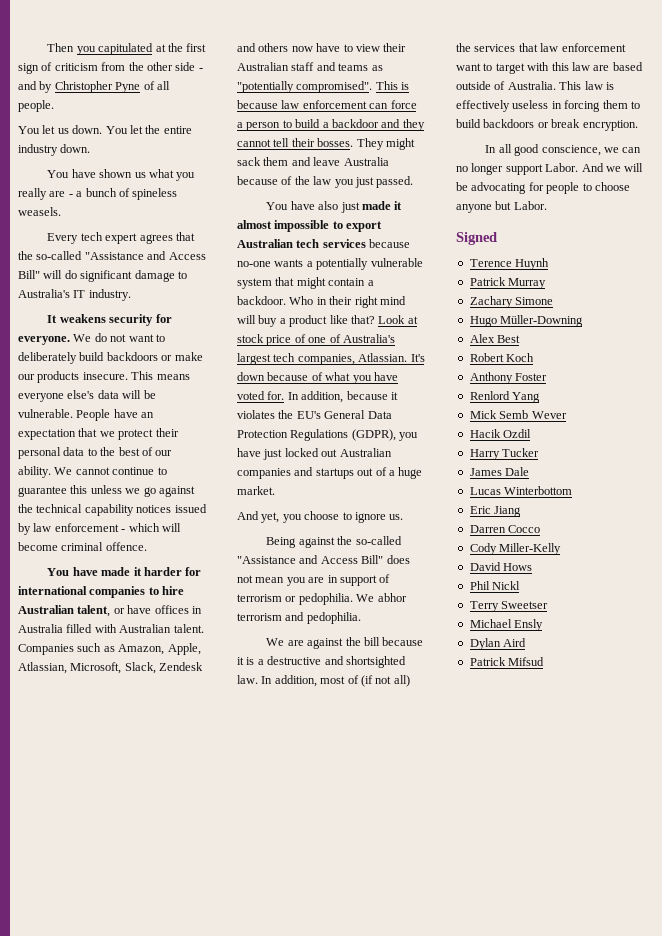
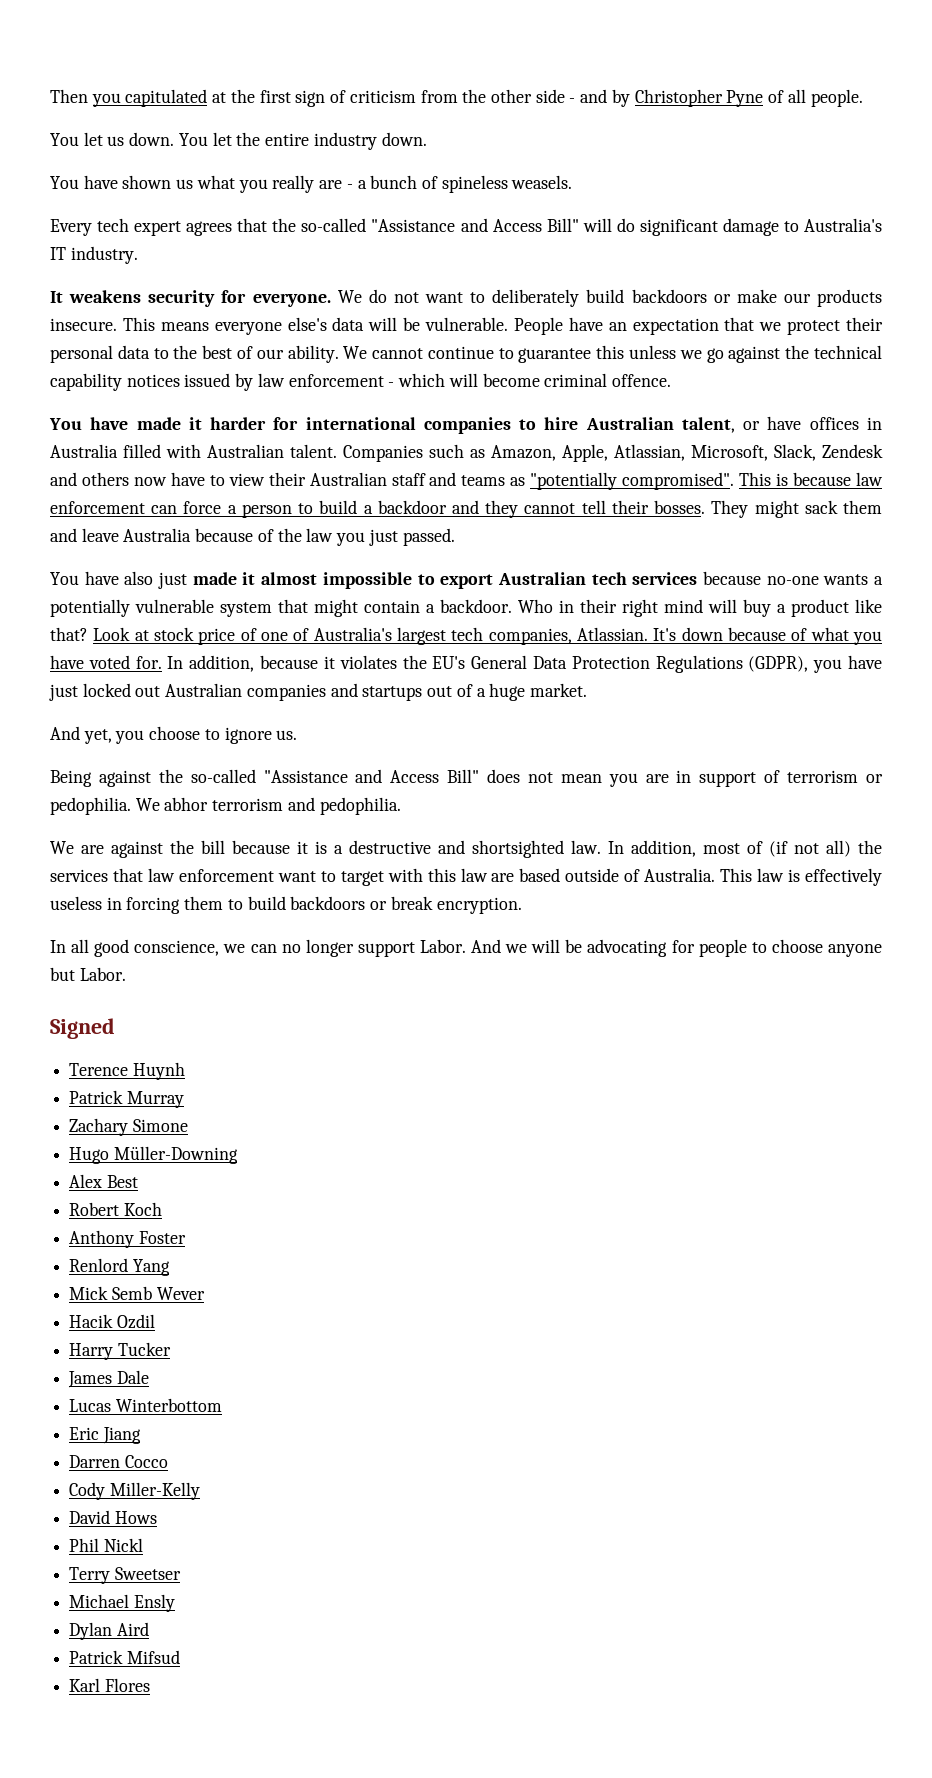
(545, 661) none -> [69,1678,150,1692] // Karl Flores

